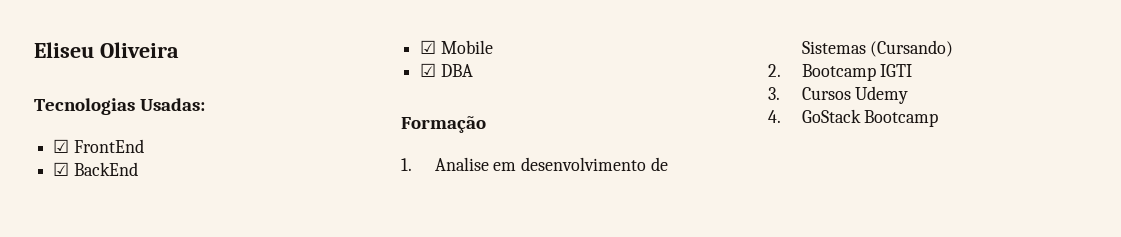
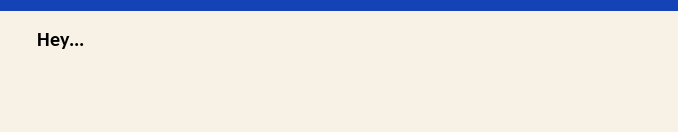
[34,42,179,58] [34,98,206,115] [53,139,144,153] [53,162,138,176] [420,40,493,54] [420,63,473,77] [401,116,486,133] [401,157,668,171] [801,40,954,57] [768,64,913,81] [768,86,909,104] [768,109,939,127] Eliseu Oliveira // Tecnologias Usadas: // ☑ FrontEnd // ☑ BackEnd // ☑ Mobile // ☑ DBA // Formação // 1. Analise em desenvolvimento de Sistemas (Cursando) // 2. Bootcamp IGTI // 3. Cursos Udemy // 4. GoStack Bootcamp -> [37,33,84,49] Hey...

